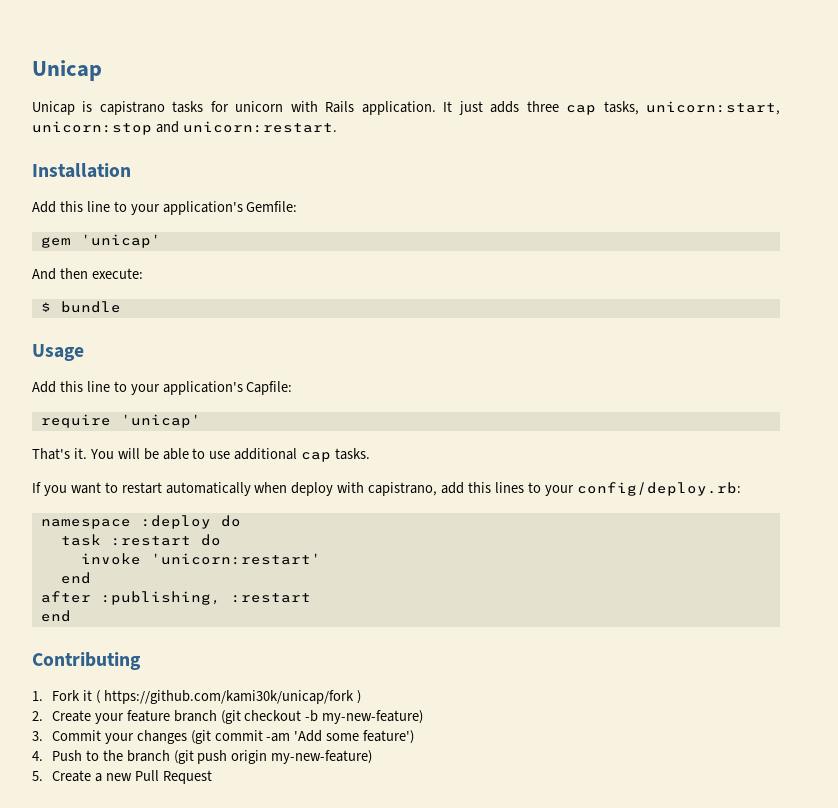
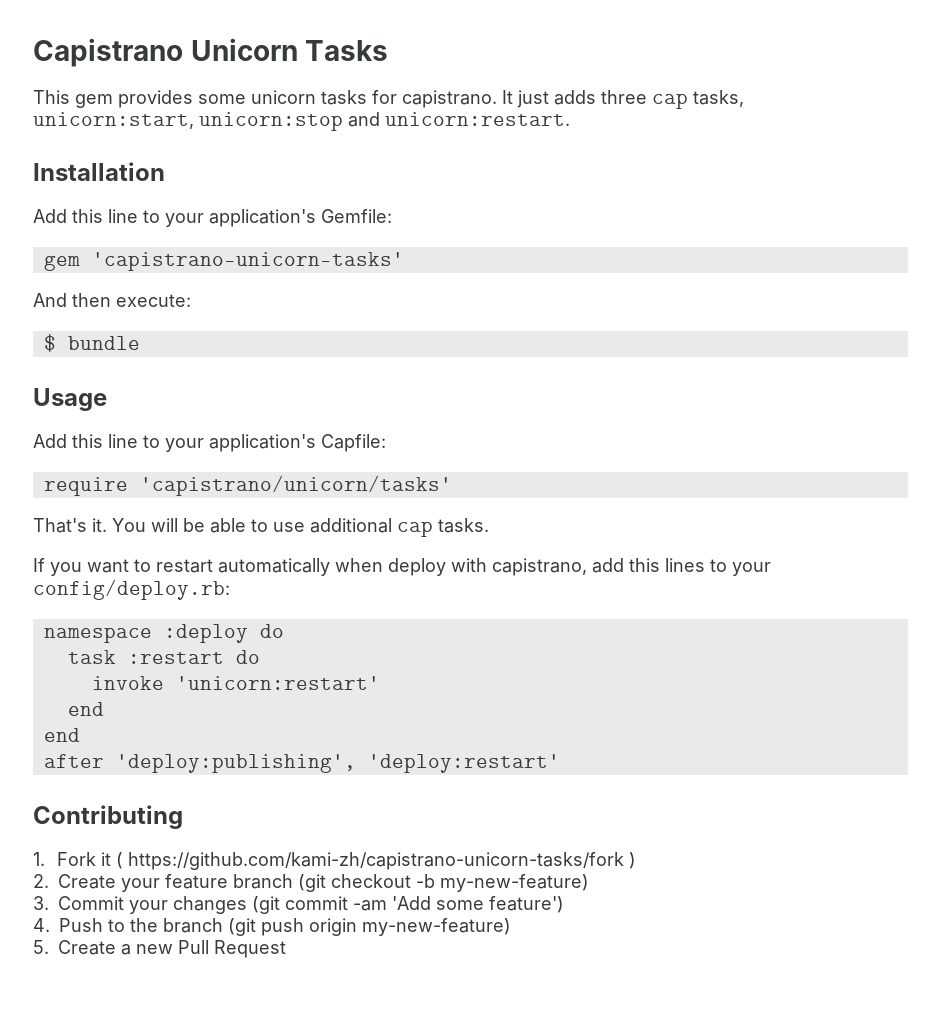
[32,60,102,81] [32,101,436,115] Unicap // Unicap is capistrano tasks for unicorn with Rails application. -> [33,38,389,67] [33,90,497,108] Capistrano Unicorn Tasks // This gem provides some unicorn tasks for capistrano.
[80,234,161,248] 'unicap' -> [91,252,404,271] 'capistrano-unicorn-tasks'
[120,414,201,428] 'unicap' -> [139,475,452,496] 'capistrano/unicorn/tasks'
(91, 578) none -> [43,728,80,742] // end
[100,591,311,605] [40,610,71,622] :publishing, :restart // end -> [115,754,560,773] 'deploy:publishing', 'deploy:restart'
[103,690,354,704] https://github.com/kami30k/unicap/fork -> [127,852,624,870] https://github.com/kami-zh/capistrano-unicorn-tasks/fork

